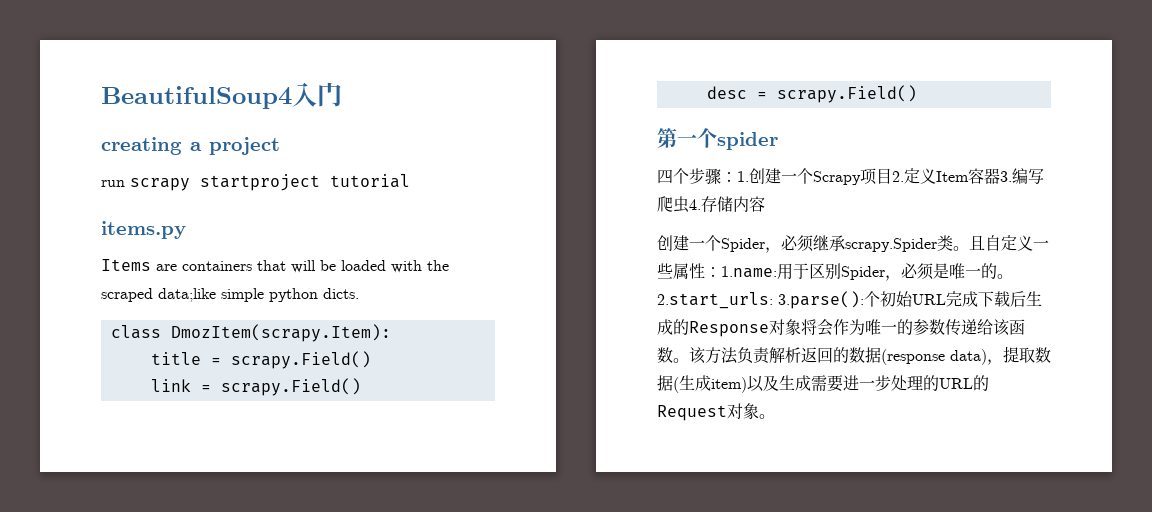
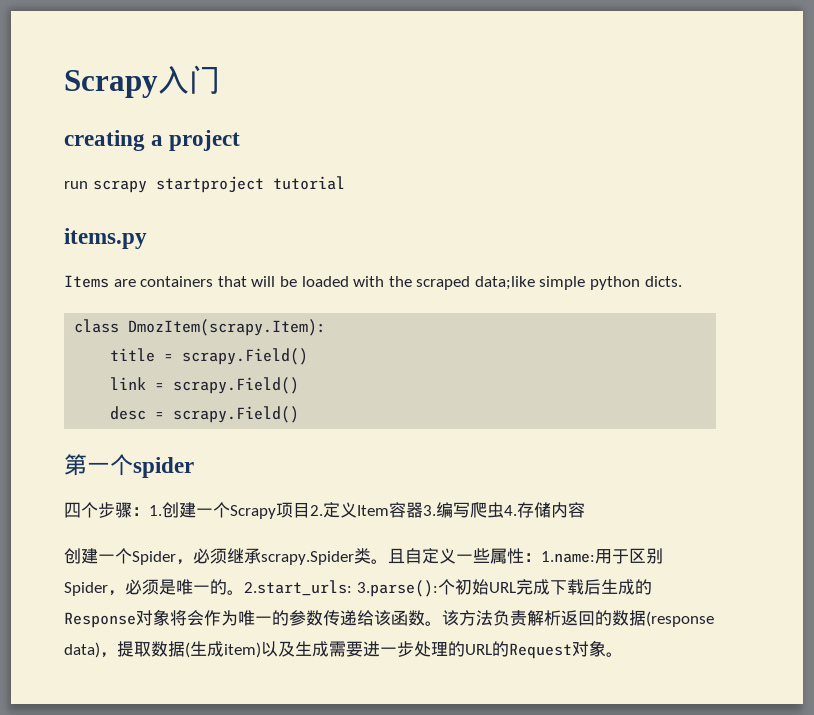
[101,86,292,109] BeautifulSoup4 -> [64,70,158,98] Scrapy

